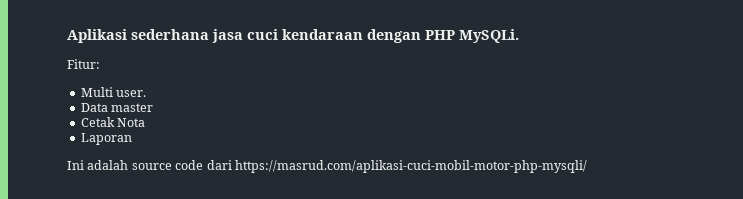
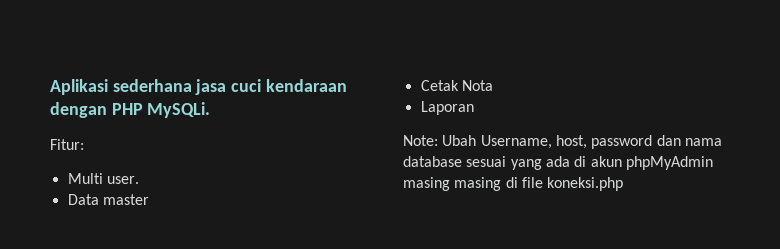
[67,160,587,173] Ini adalah source code dari https://masrud.com/aplikasi-cuci-mobil-motor-php-mysqli/ -> [403,135,722,149] [403,156,713,170] [403,177,624,191] Note: Ubah Username, host, password dan nama database sesuai yang ada di akun phpMyAdmin masing masing di file koneksi.php

